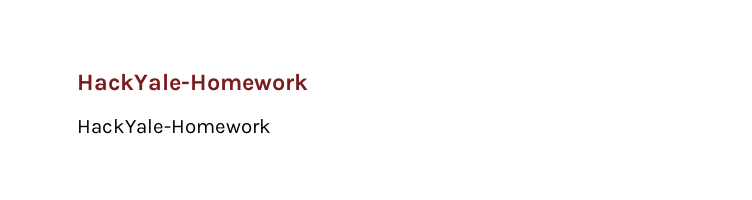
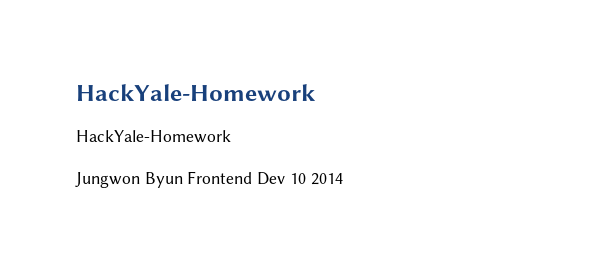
(271, 126) none -> [75,171,343,188] // Jungwon Byun Frontend Dev 10 2014

